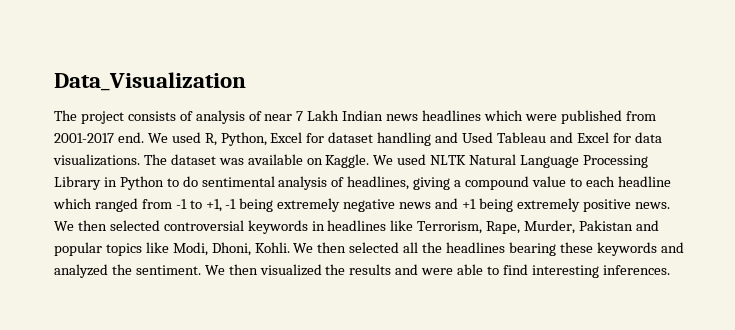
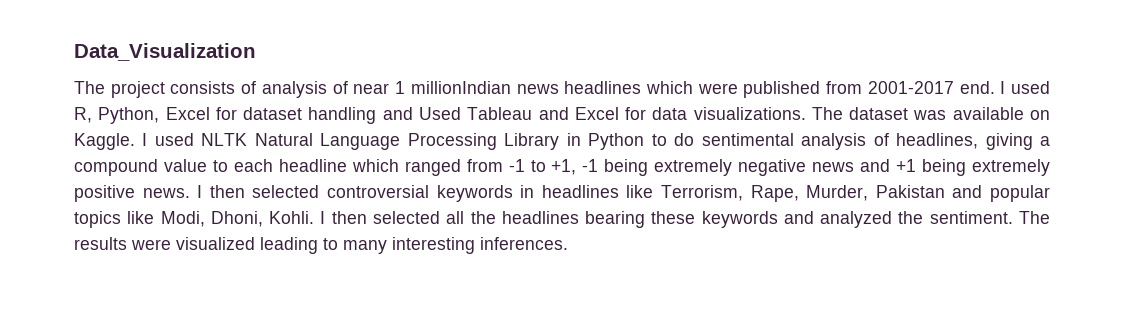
[296,110,384,121] 7 Lakh Indian -> [395,81,511,94] 1 millionIndian
[147,133,168,143] We -> [1000,81,1006,94] I
[373,155,394,165] We -> [142,133,148,146] I
[54,221,74,231] We -> [197,185,203,198] I
[293,243,314,253] We -> [320,211,326,224] I
[204,264,528,276] We then visualized the results and were able to find -> [1019,211,1051,224] [74,237,387,254] The results were visualized leading to many

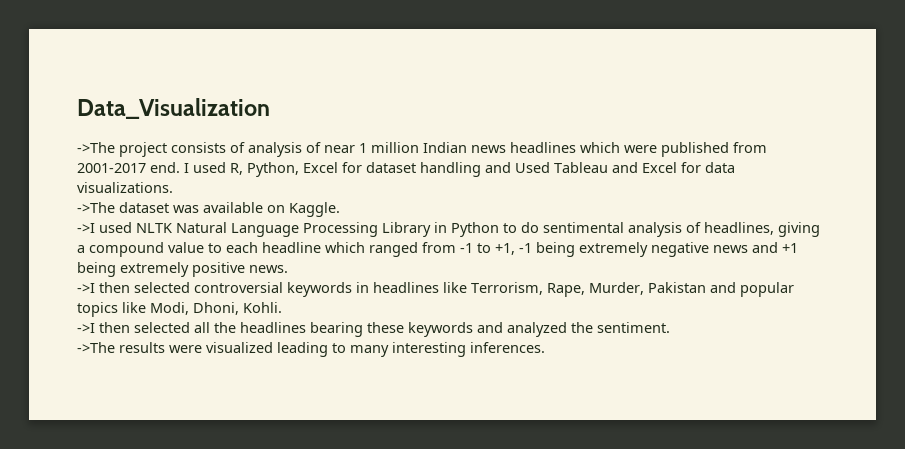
[74,81,105,94] The -> [77,142,115,153] ->The
[410,81,511,94] millionIndian -> [371,142,467,153] million Indian
[811,107,843,120] The -> [77,202,115,213] // ->The
[142,133,148,146] I -> [77,223,95,233] // ->I
[197,185,203,198] I -> [77,283,95,293] // ->I
[320,211,326,224] I -> [77,323,95,333] // ->I
[1019,211,1051,224] The -> [77,342,115,353] // ->The

